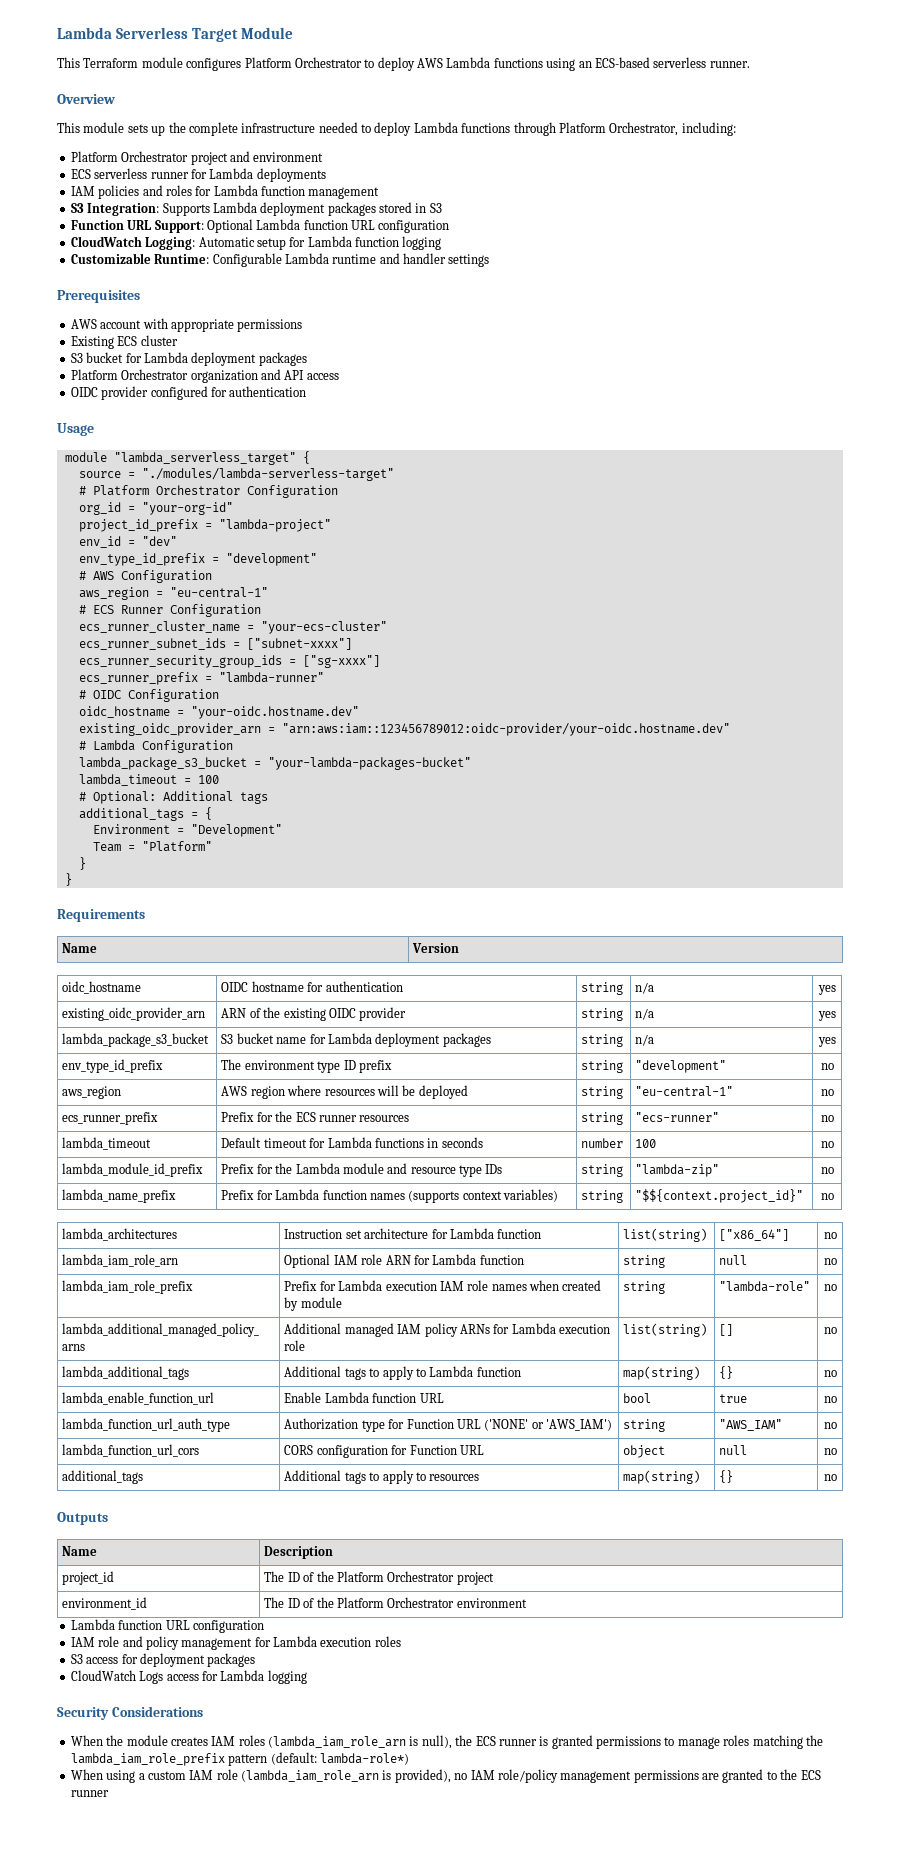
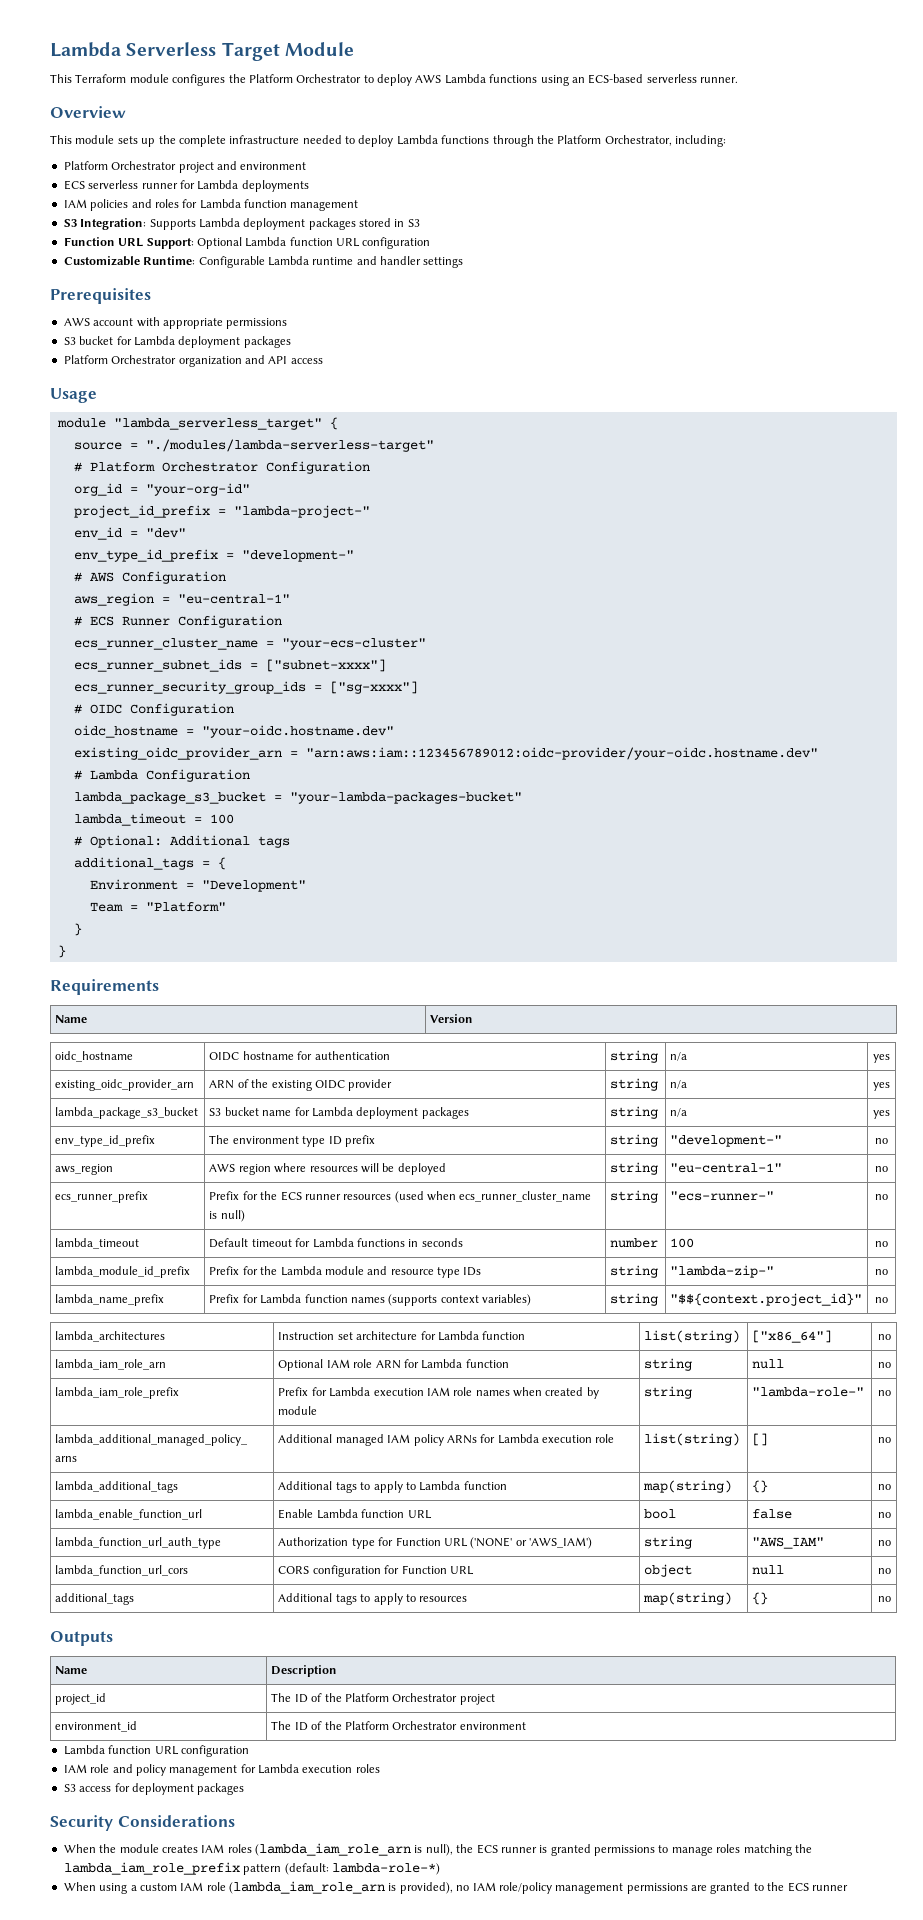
(242, 64) none -> [228,74,246,83] the
(556, 129) none -> [536,135,554,144] the
[70,236,442,250] // CloudWatch Logging: Automatic setup for Lambda function logging -> (431, 243) none
[70,335,178,349] // Existing ECS cluster -> (288, 323) none
[70,386,307,400] // OIDC provider configured for authentication -> (323, 361) none
[218,519,331,532] "lambda-project" -> [233,505,370,518] "lambda-project-"
[225,553,317,566] "development" -> [241,550,354,562] "development-"
[78,672,324,685] // ecs_runner_prefix = "lambda-runner" -> (418, 687) none
[635,1060,727,1073] "development" -> [670,1135,783,1147] "development-"
[581,1112,624,1125] [635,1112,720,1122] | string | "ecs-runner" -> [394,1191,592,1203] [209,1210,245,1222] [610,1190,659,1203] [670,1191,775,1201] (used when ecs_runner_cluster_name is null) | string | "ecs-runner-"
[635,1164,720,1177] "lambda-zip" -> [670,1265,775,1278] "lambda-zip-"
[719,1281,811,1292] "lambda-role" -> [752,1387,865,1397] "lambda-role-"
[719,1394,748,1403] true -> [752,1509,793,1519] false
[70,1670,307,1684] // CloudWatch Logs access for Lambda logging -> (245, 1789) none
[319,1753,409,1765] lambda-role*) -> [331,1863,440,1875] lambda-role-*)

